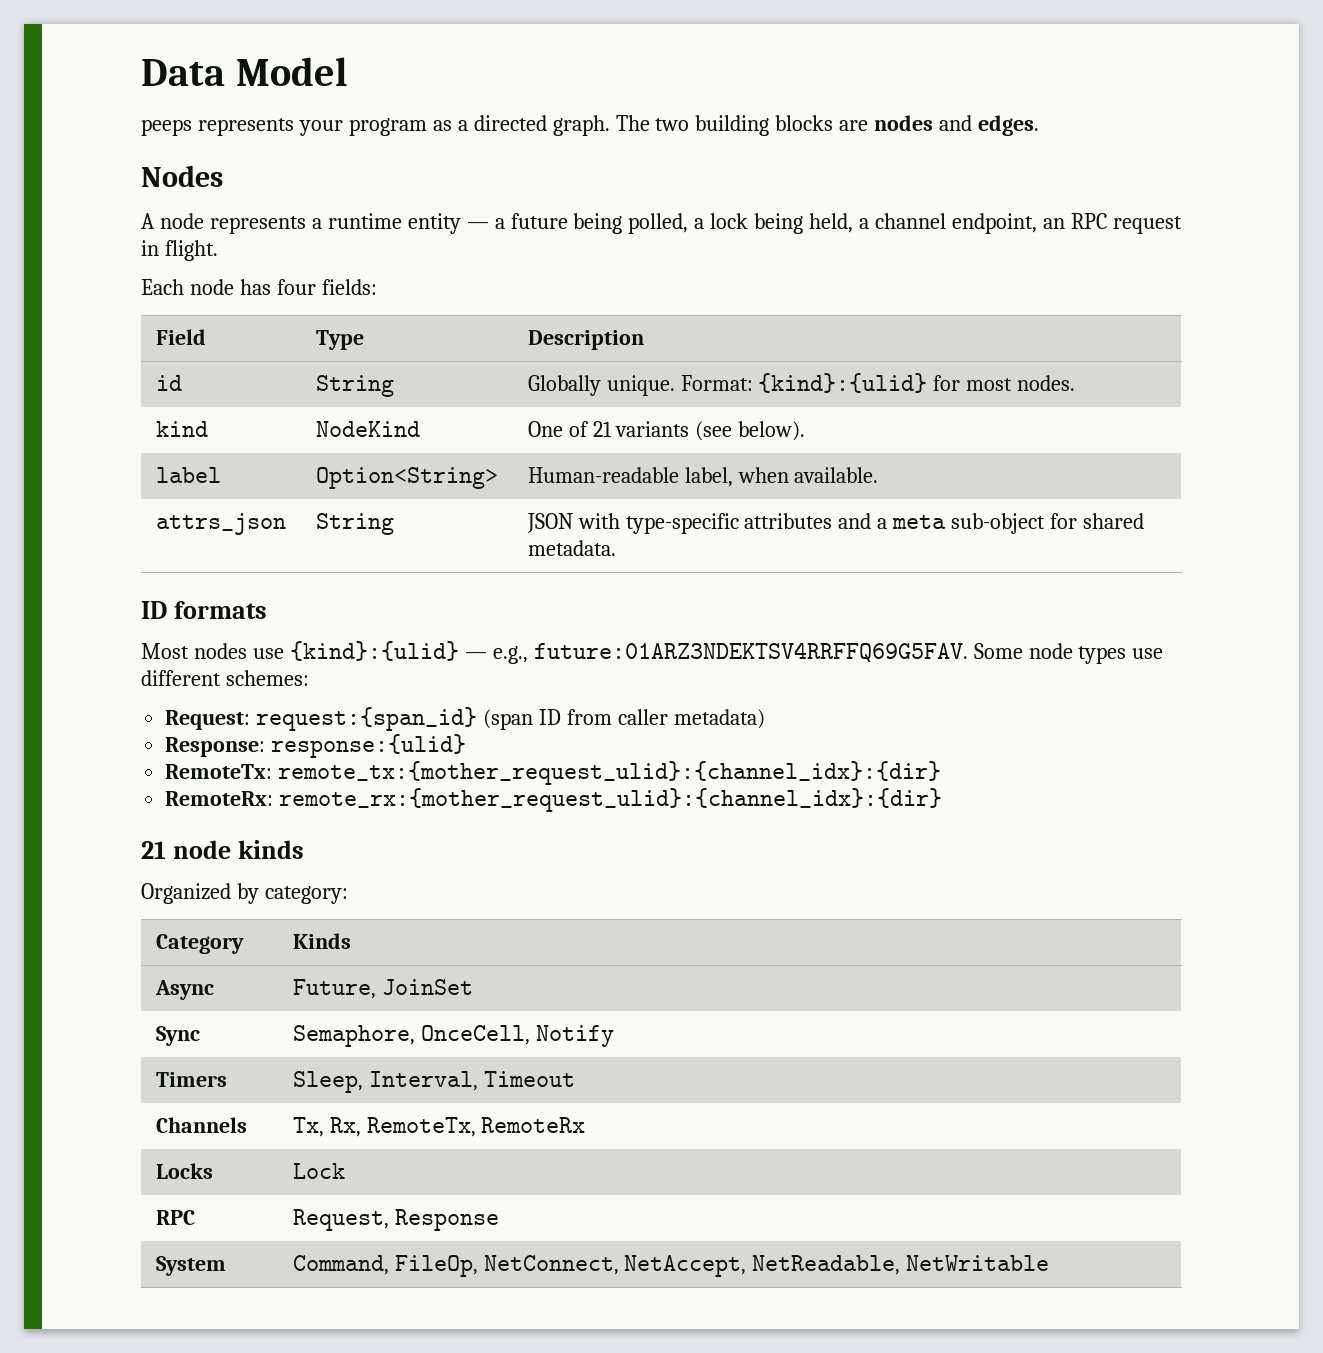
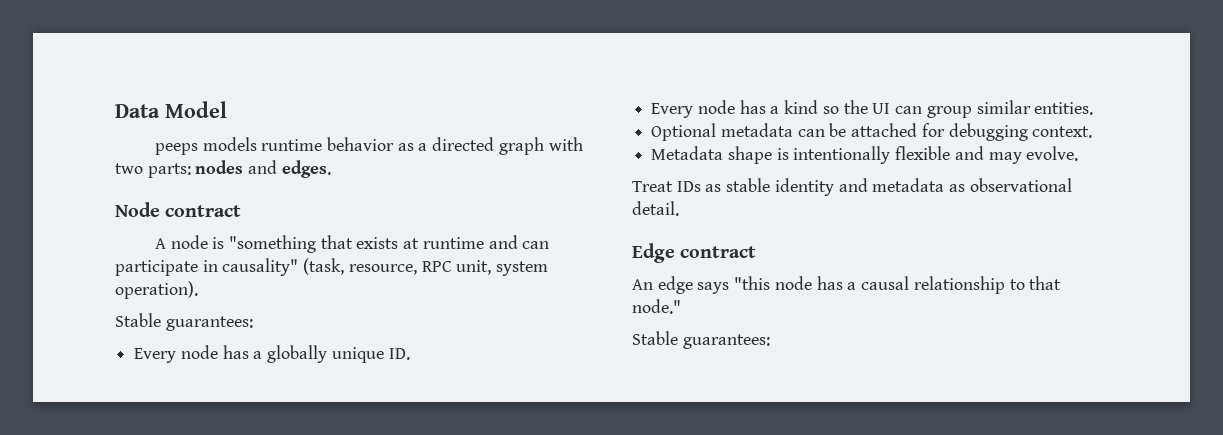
[197,115,869,136] represents your program as a directed graph. The two building blocks are -> [202,137,583,155] [115,163,191,178] models runtime behavior as a directed graph with two parts:
[141,165,223,187] Nodes -> [115,202,242,217] Node contract
[209,213,1182,234] [141,240,218,261] [141,279,377,295] [155,329,206,345] [315,330,364,350] [527,330,644,350] [155,375,182,391] [315,375,394,397] [527,373,1076,396] [155,421,208,437] [315,421,420,437] [527,421,806,441] [155,467,221,483] [315,467,498,489] [527,467,879,487] [155,513,286,535] [315,513,394,535] [526,513,1145,534] [527,540,616,556] [141,601,267,619] [141,641,1164,664] [141,670,309,686] [165,707,765,731] [165,734,467,758] [165,761,942,785] [165,788,943,812] [141,840,304,859] [141,883,348,904] [155,934,244,954] [292,933,351,949] [154,980,214,1000] [292,979,473,999] [155,1026,200,1046] [292,1025,614,1047] [155,1072,227,1087] [292,1071,575,1093] [155,1117,247,1133] [292,1117,586,1137] [155,1163,213,1179] [292,1163,345,1179] [155,1210,195,1225] [292,1209,499,1231] [155,1256,226,1276] [292,1255,1050,1277] represents a runtime entity — a future being polled, a lock being held, a channel endpoint, an RPC request in flight. // Each node has four fields: // Field | Type | Description // id | String | Globally unique. Format: {kind}:{ulid} for most nodes. // kind | NodeKind | One of 21 variants (see below). // label | Option<String> | Human-readable label, when available. // attrs_json | String | JSON with type-specific attributes and a meta sub-object for shared metadata. // ID formats // Most nodes use {kind}:{ulid} — e.g., future:01ARZ3NDEKTSV4RRFFQ69G5FAV. Some node types use different schemes: // Request: request:{span_id} (span ID from caller metadata) // Response: response:{ulid} // RemoteTx: remote_tx:{mother_request_ulid}:{channel_idx}:{dir} // RemoteRx: remote_rx:{mother_request_ulid}:{channel_idx}:{dir} // 21 node kinds // Organized by category: // Category | Kinds // Async | Future, JoinSet // Sync | Semaphore, OnceCell, Notify // Timers | Sleep, Interval, Timeout // Channels | Tx, Rx, RemoteTx, RemoteRx // Locks | Lock // RPC | Request, Response // System | Command, FileOp, NetConnect, NetAccept, NetReadable, NetWritable -> [212,235,550,253] [115,258,549,276] [115,281,198,299] [115,313,253,331] [134,345,410,363] [651,100,1094,118] [651,123,1093,141] [651,146,1079,164] [632,178,1072,196] [632,201,679,216] [632,243,757,263] [632,276,1062,294] [632,299,681,314] [632,331,770,349] is "something that exists at runtime and can participate in causality" (task, resource, RPC unit, system operation). // Stable guarantees: // Every node has a globally unique ID. // Every node has a kind so the UI can group similar entities. // Optional metadata can be attached for debugging context. // Metadata shape is intentionally flexible and may evolve. // Treat IDs as stable identity and metadata as observational detail. // Edge contract // An edge says "this node has a causal relationship to that node." // Stable guarantees:

